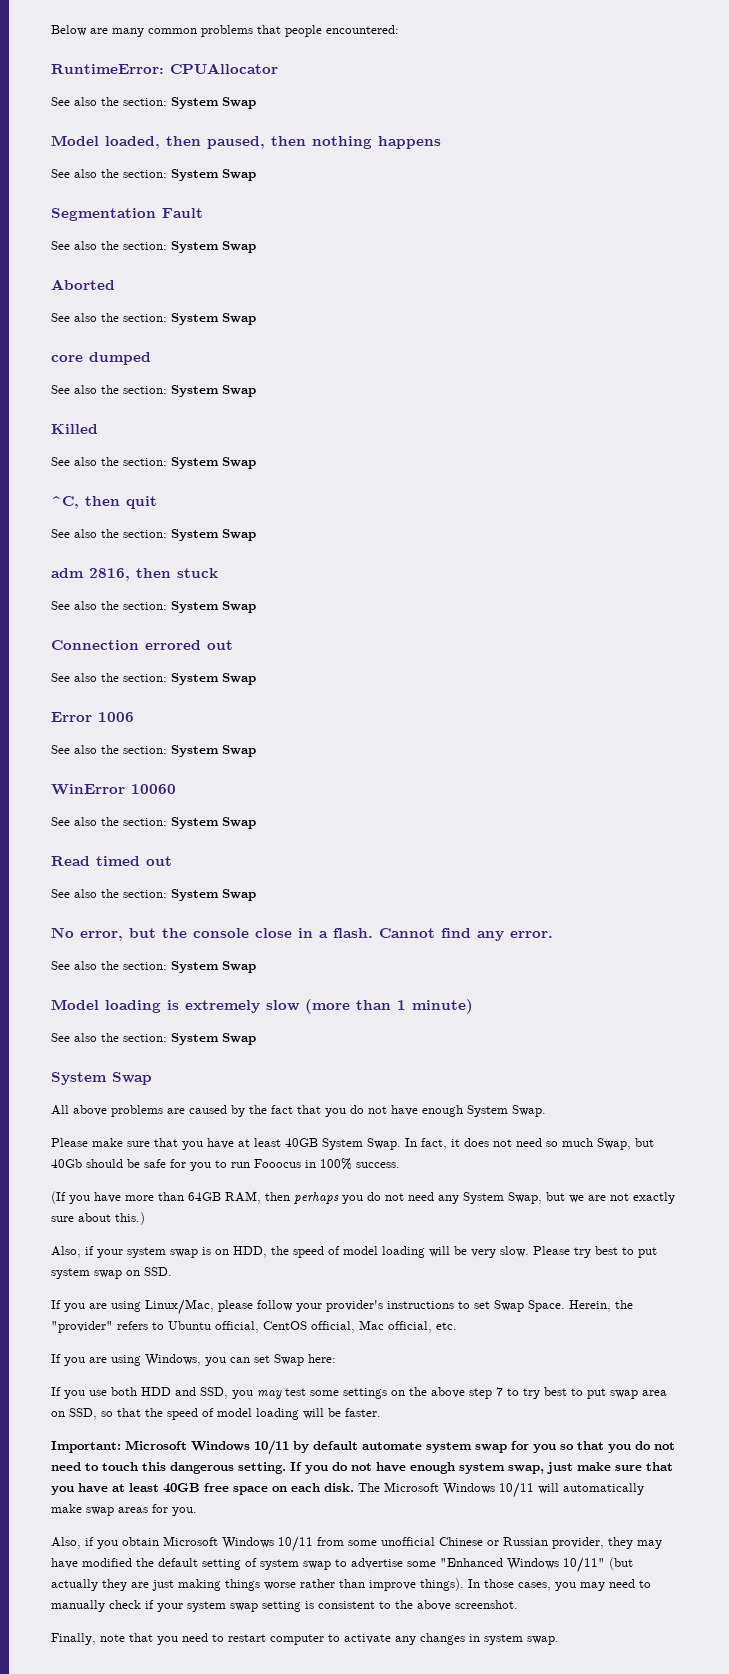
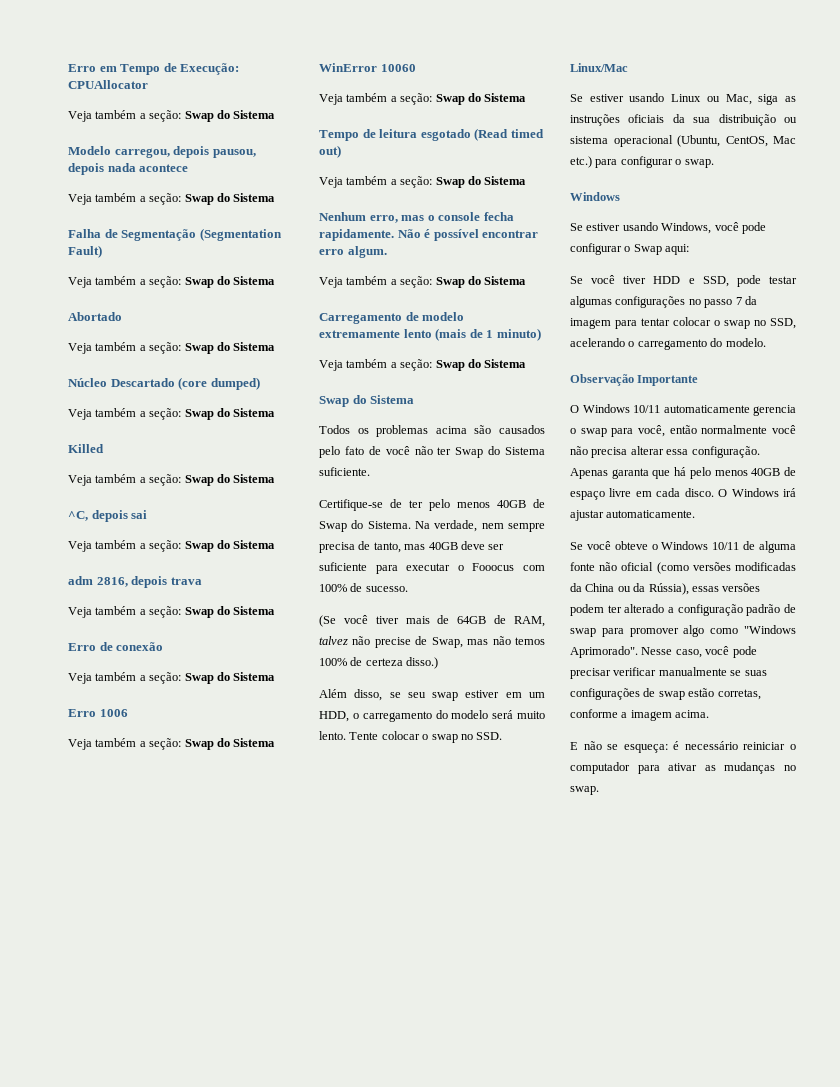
[51,25,399,37] [51,63,278,74] [51,97,256,109] [51,135,441,149] [51,169,256,181] [51,208,203,221] [51,241,256,253] [51,279,115,290] [51,313,256,325] [51,352,151,365] [51,385,256,397] Below are many common problems that people encountered: // RuntimeError: CPUAllocator // See also the section: System Swap // Model loaded, then paused, then nothing happens // See also the section: System Swap // Segmentation Fault // See also the section: System Swap // Aborted // See also the section: System Swap // core dumped // See also the section: System Swap -> [68,63,240,75] [68,80,148,89] [68,110,276,122] [68,146,256,158] [68,163,189,175] [68,193,276,205] [68,228,282,241] [68,245,102,258] [68,276,276,288] [68,312,122,321] [68,342,276,354] [68,377,260,390] [68,408,276,420] Erro em Tempo de Execução: CPUAllocator // Veja também a seção: Swap do Sistema // Modelo carregou, depois pausou, depois nada acontece // Veja também a seção: Swap do Sistema // Falha de Segmentação (Segmentation Fault) // Veja também a seção: Swap do Sistema // Abortado // Veja também a seção: Swap do Sistema // Núcleo Descartado (core dumped) // Veja também a seção: Swap do Sistema
[51,457,256,469] See also the section: System Swap -> [68,474,276,486] Veja também a seção: Swap do Sistema
[85,496,157,509] [51,529,256,541] then quit // See also the section: System Swap -> [91,510,148,522] [68,540,276,552] depois sai // Veja também a seção: Swap do Sistema
[136,568,218,578] [51,601,256,613] [51,640,233,650] [51,673,256,685] [51,712,134,722] [51,745,256,757] then stuck // See also the section: System Swap // Connection errored out // See also the section: System Swap // Error 1006 // See also the section: System Swap -> [131,576,202,588] [68,606,276,618] [68,642,164,651] [68,672,276,684] [68,709,128,717] [68,738,276,750] depois trava // Veja também a seção: Swap do Sistema // Erro de conexão // Veja também a seção: Swap do Sistema // Erro 1006 // Veja também a seção: Swap do Sistema
[51,817,256,829] [51,856,172,866] [51,889,256,901] [51,927,553,941] [51,961,256,973] [51,999,473,1014] [51,1033,256,1045] [51,1072,152,1085] [51,1105,546,1117] [51,1138,654,1150] [51,1158,400,1171] [51,1191,675,1204] [51,1212,145,1225] [51,1246,657,1258] [51,1267,172,1279] [51,1299,633,1315] [51,1320,457,1333] [51,1354,336,1366] [51,1387,667,1399] [51,1408,381,1420] [51,1440,675,1455] [51,1462,673,1474] [51,1482,644,1498] [51,1504,197,1516] [51,1536,662,1552] [51,1557,633,1573] [51,1578,651,1591] [51,1600,518,1612] [51,1633,523,1645] See also the section: System Swap // Read timed out // See also the section: System Swap // No error, but the console close in a flash. Cannot find any error. // See also the section: System Swap // Model loading is extremely slow (more than 1 minute) // See also the section: System Swap // System Swap // All above problems are caused by the fact that you do not have enough System Swap. // Please make sure that you have at least 40GB System Swap. In fact, it does not need so much Swap, but 40Gb should be safe for you to run Fooocus in 100% success. // (If you have more than 64GB RAM, then perhaps you do not need any System Swap, but we are not exactly sure about this.) // Also, if your system swap is on HDD, the speed of model loading will be very slow. Please try best to put system swap on SSD. // If you are using Linux/Mac, please follow your provider's instructions to set Swap Space. Herein, the "provider" refers to Ubuntu official, CentOS official, Mac official, etc. // If you are using Windows, you can set Swap here: // If you use both HDD and SSD, you may test some settings on the above step 7 to try best to put swap area on SSD, so that the speed of model loading will be faster. // Important: Microsoft Windows 10/11 by default automate system swap for you so that you do not need to touch this dangerous setting. If you do not have enough system swap, just make sure that you have at least 40GB free space on each disk. The Microsoft Windows 10/11 will automatically make swap areas for you. // Also, if you obtain Microsoft Windows 10/11 from some unofficial Chinese or Russian provider, they may have modified the default setting of system swap to advertise some "Enhanced Windows 10/11" (but actually they are just making things worse rather than improve things). In those cases, you may need to manually check if your system swap setting is consistent to the above screenshot. // Finally, note that you need to restart computer to activate any changes in system -> [319,93,527,105] [319,128,544,141] [319,145,341,158] [319,176,527,188] [319,212,514,223] [319,229,539,241] [319,246,387,258] [319,276,527,288] [319,312,465,324] [319,328,541,341] [319,359,527,371] [319,395,415,407] [319,425,545,437] [319,446,545,458] [319,467,370,476] [319,499,545,511] [319,520,545,532] [319,541,505,553] [319,562,545,574] [319,583,408,592] [319,615,545,627] [319,636,545,648] [319,657,439,669] [319,689,545,701] [319,710,545,722] [319,731,503,743] [570,63,628,72] [570,93,796,105] [570,114,797,126] [570,135,796,147] [570,156,714,168] [570,192,620,201] [570,222,766,234] [570,243,690,255] [570,275,797,287] [570,296,757,308] [570,317,796,329] [570,338,766,350] [570,374,699,386] [570,404,796,416] [570,425,796,437] [570,446,760,458] [570,467,796,479] [570,488,796,500] [570,510,696,521] [570,541,796,553] [570,562,796,574] [570,583,761,595] [570,604,796,616] [570,625,796,637] [570,646,757,658] [570,667,767,679] [570,688,761,700] [570,709,710,721] [570,741,796,753] [570,762,796,774] Veja também a seção: Swap do Sistema // Tempo de leitura esgotado (Read timed out) // Veja também a seção: Swap do Sistema // Nenhum erro, mas o console fecha rapidamente. Não é possível encontrar erro algum. // Veja também a seção: Swap do Sistema // Carregamento de modelo extremamente lento (mais de 1 minuto) // Veja também a seção: Swap do Sistema // Swap do Sistema // Todos os problemas acima são causados pelo fato de você não ter Swap do Sistema suficiente. // Certifique-se de ter pelo menos 40GB de Swap do Sistema. Na verdade, nem sempre precisa de tanto, mas 40GB deve ser suficiente para executar o Fooocus com 100% de sucesso. // (Se você tiver mais de 64GB de RAM, talvez não precise de Swap, mas não temos 100% de certeza disso.) // Além disso, se seu swap estiver em um HDD, o carregamento do modelo será muito lento. Tente colocar o swap no SSD. // Linux/Mac // Se estiver usando Linux ou Mac, siga as instruções oficiais da sua distribuição ou sistema operacional (Ubuntu, CentOS, Mac etc.) para configurar o swap. // Windows // Se estiver usando Windows, você pode configurar o Swap aqui: // Se você tiver HDD e SSD, pode testar algumas configurações no passo 7 da imagem para tentar colocar o swap no SSD, acelerando o carregamento do modelo. // Observação Importante // O Windows 10/11 automaticamente gerencia o swap para você, então normalmente você não precisa alterar essa configuração. Apenas garanta que há pelo menos 40GB de espaço livre em cada disco. O Windows irá ajustar automaticamente. // Se você obteve o Windows 10/11 de alguma fonte não oficial (como versões modificadas da China ou da Rússia), essas versões podem ter alterado a configuração padrão de swap para promover algo como "Windows Aprimorado". Nesse caso, você pode precisar verificar manualmente se suas configurações de swap estão corretas, conforme a imagem acima. // E não se esqueça: é necessário reiniciar o computador para ativar as mudanças no

